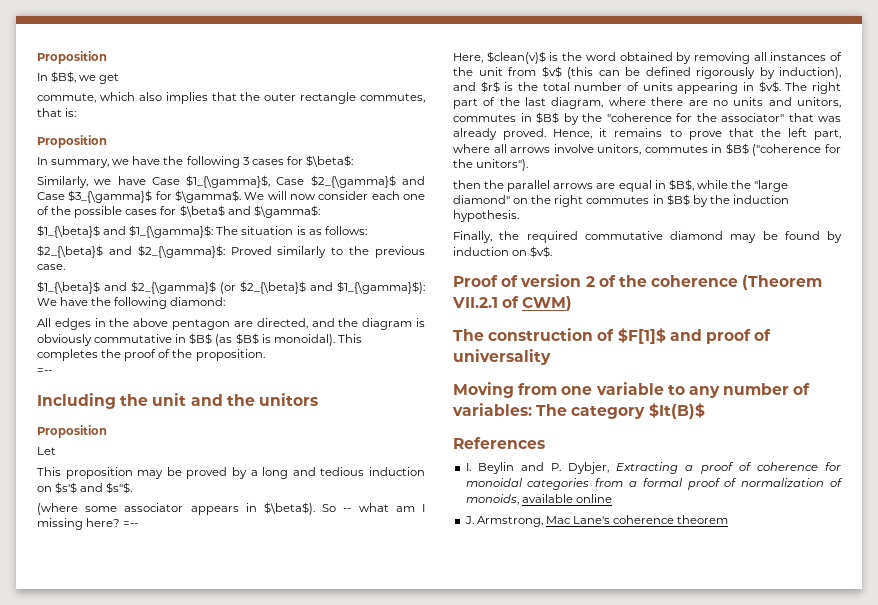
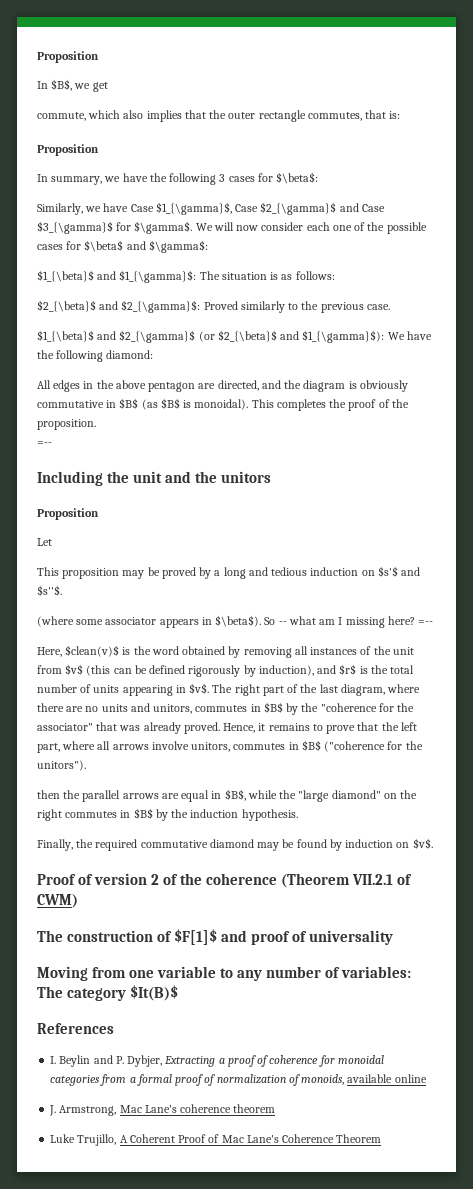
(729, 519) none -> [50,1134,382,1146] // Luke Trujillo, A Coherent Proof of Mac Lane's Coherence Theorem

